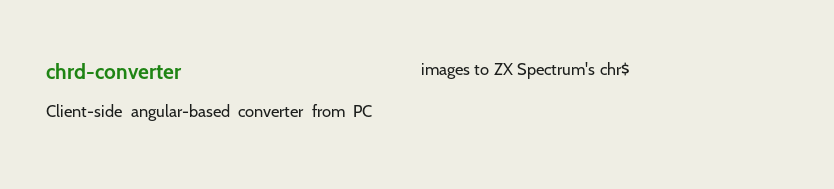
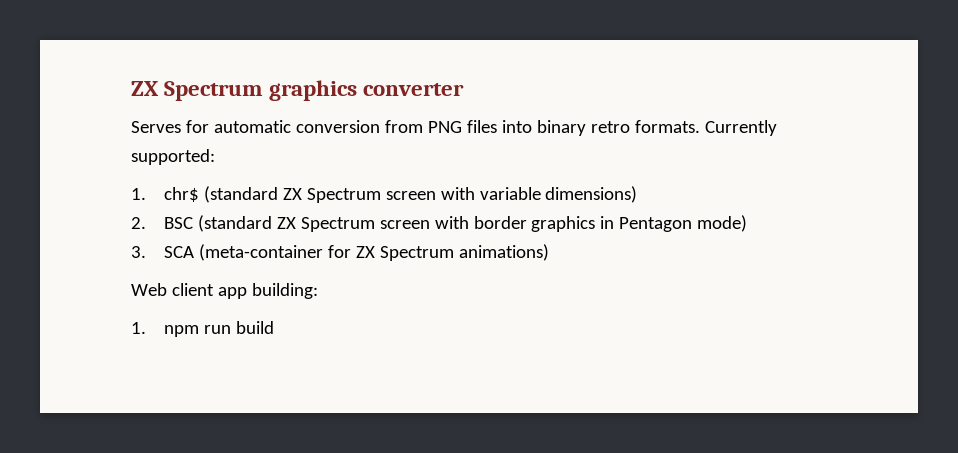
[46,63,182,79] [46,104,372,121] [421,62,629,79] chrd-converter // Client-side angular-based converter from PC images to ZX Spectrum's chr$ -> [131,80,465,101] [131,120,777,136] [131,149,215,165] [131,186,638,203] [131,215,748,232] [131,244,549,261] [131,283,318,299] [131,321,274,337] ZX Spectrum graphics converter // Serves for automatic conversion from PNG files into binary retro formats. Currently supported: // 1. chr$ (standard ZX Spectrum screen with variable dimensions) // 2. BSC (standard ZX Spectrum screen with border graphics in Pentagon mode) // 3. SCA (meta-container for ZX Spectrum animations) // Web client app building: // 1. npm run build

